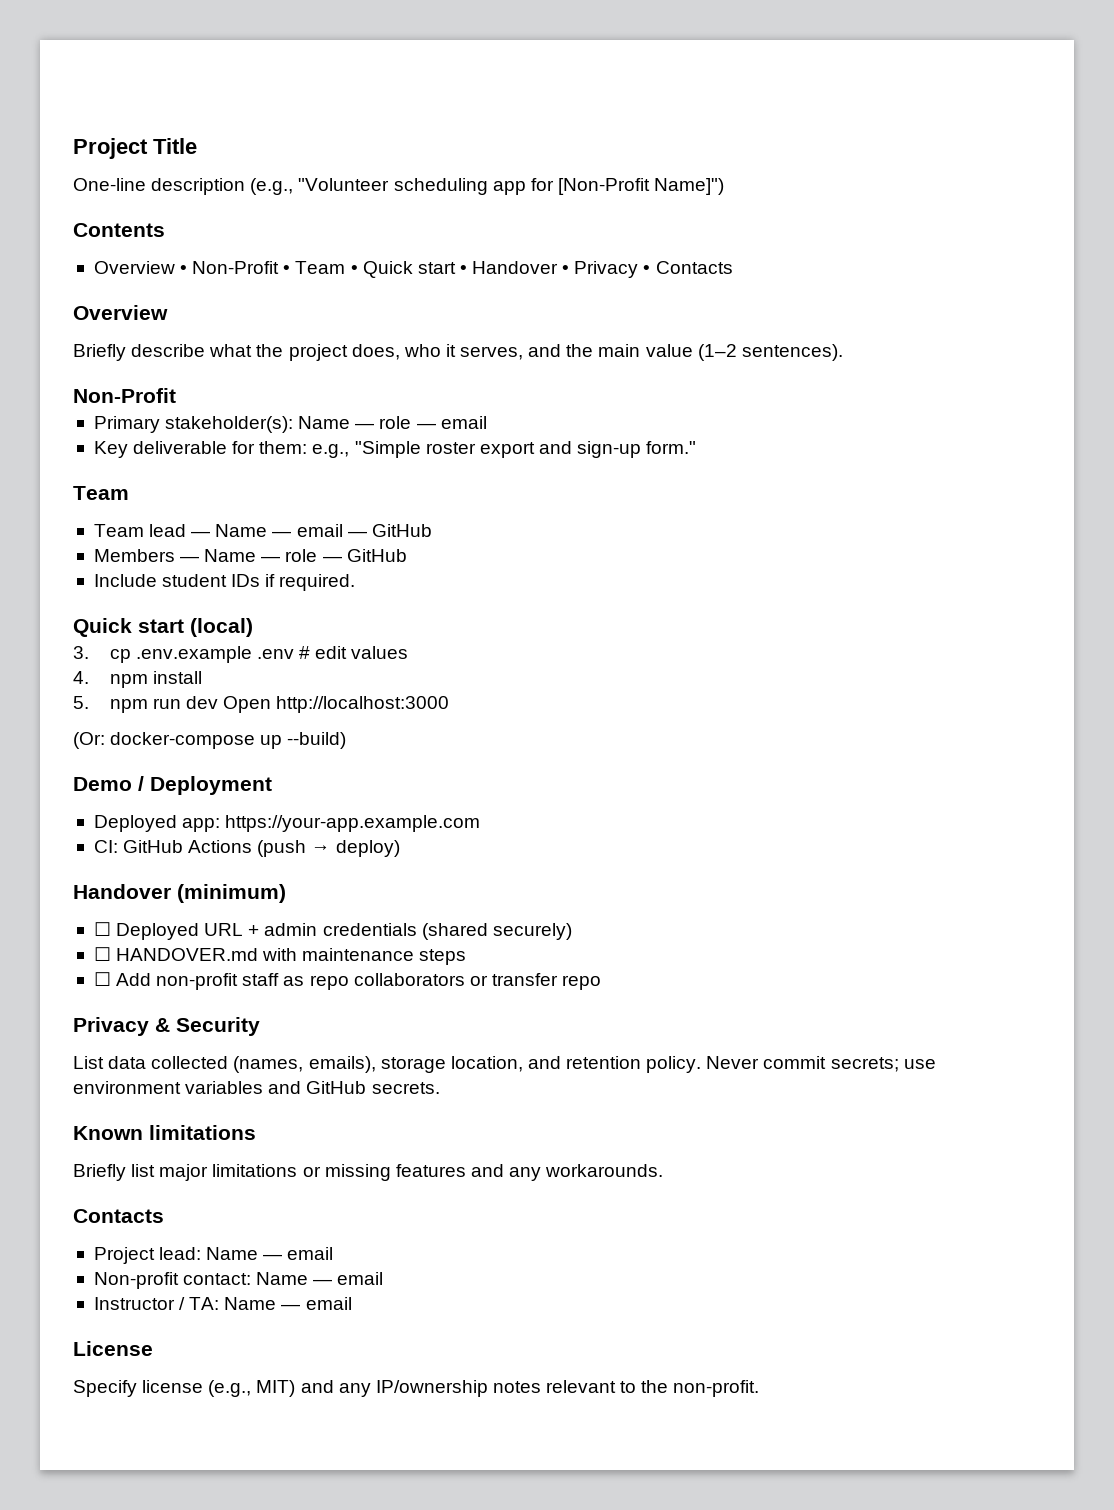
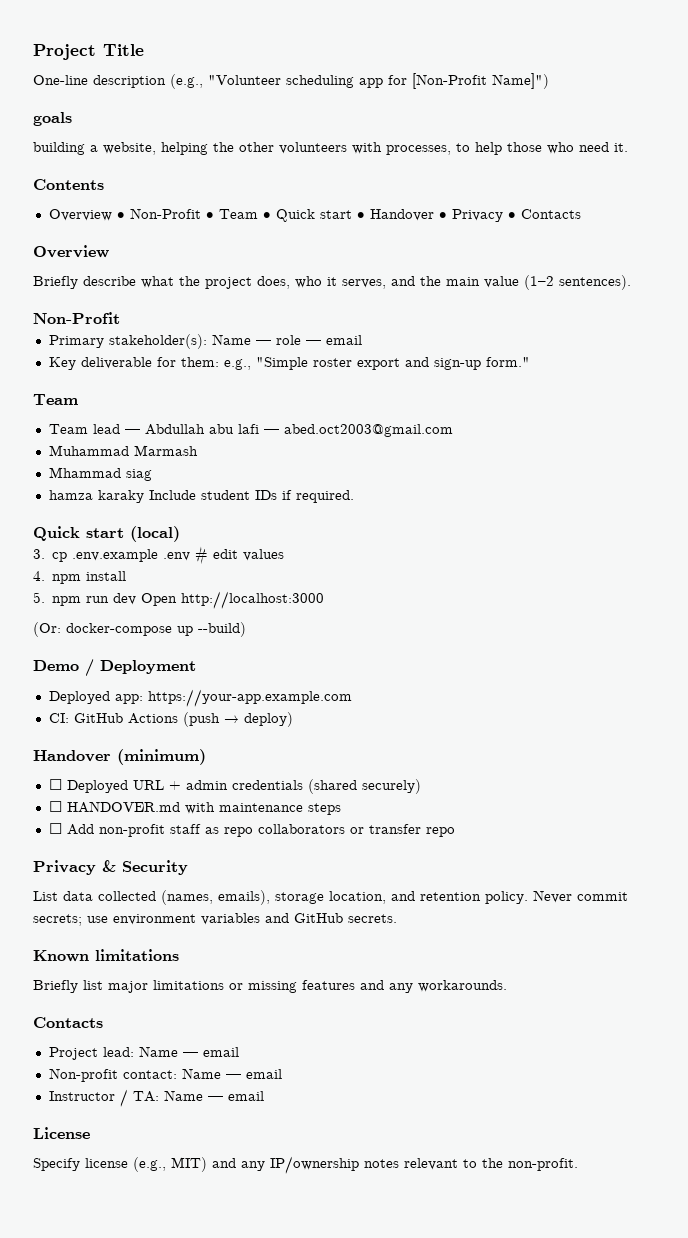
(725, 186) none -> [33,112,72,126] [33,142,628,155] // goals // building a website, helping the other volunteers with processes, to help those who need it.
[215,524,432,537] [93,549,407,562] Name — email — GitHub // Members — Name — role — GitHub // -> [144,424,453,437] [48,445,198,456] [48,467,152,481] [48,490,144,503] Abdullah abu lafi — abed.oct2003@gmail.com // Muhammad Marmash // Mhammad siag // hamza karaky

